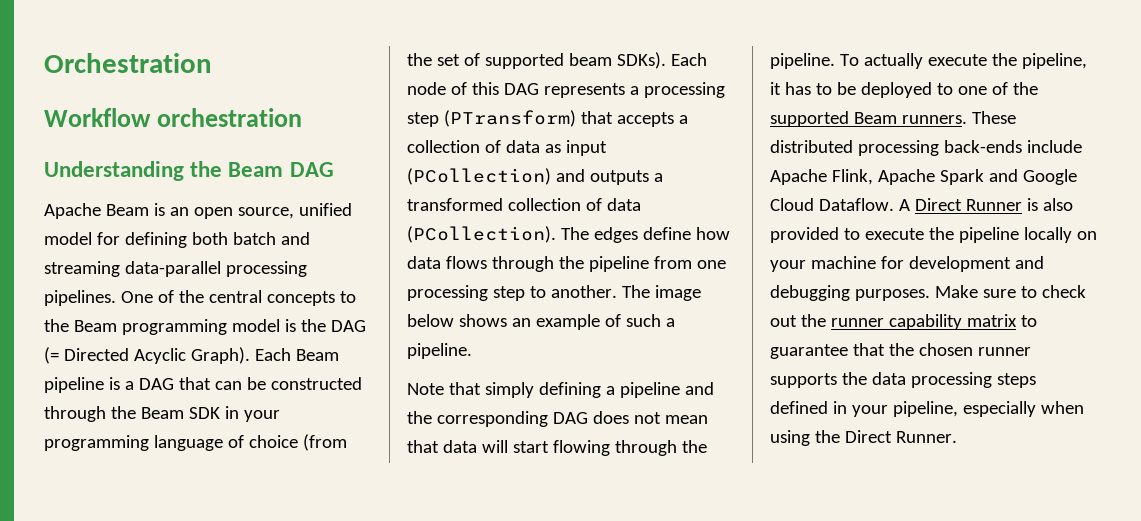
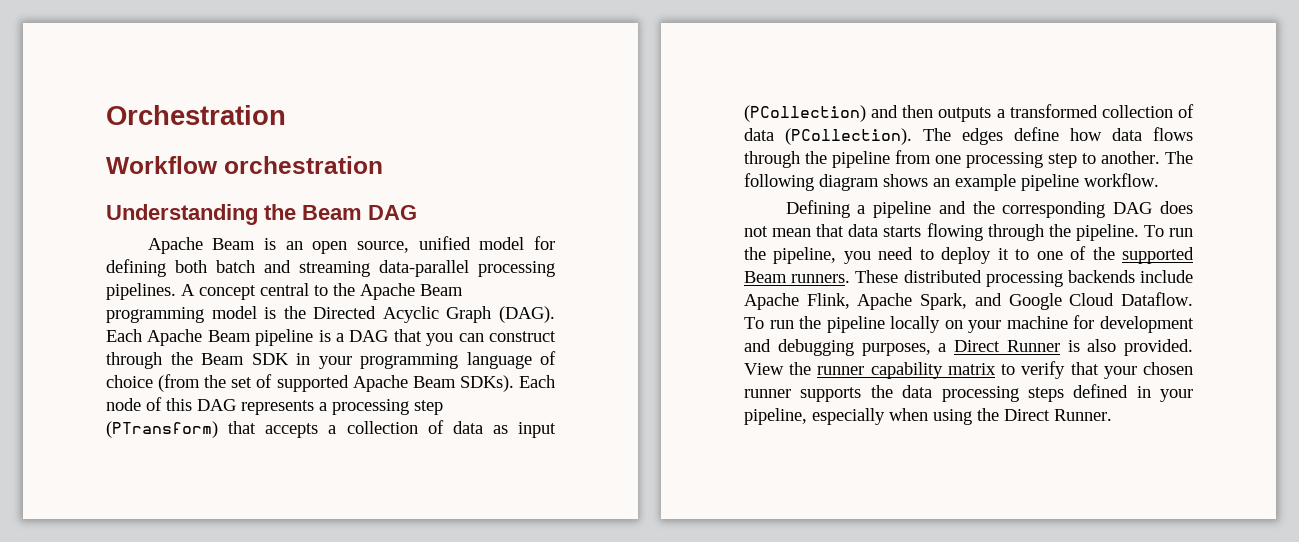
[120,290,335,306] One of the central concepts -> [181,283,309,300] A concept central
(69, 325) none -> [360,283,415,300] Apache
[330,320,366,332] [44,347,291,364] DAG (= Directed Acyclic Graph). Each -> [313,306,555,323] [106,329,203,346] Directed Acyclic Graph (DAG). Each Apache
[214,377,362,390] can be constructed -> [426,331,556,346] you can construct
[568,53,612,66] beam -> [352,375,456,392] Apache Beam
(585, 175) none -> [902,105,934,118] then
[654,285,701,301] [407,314,454,327] image below -> [744,173,879,191] following diagram
[604,314,675,327] [407,343,472,359] [407,382,601,398] of such a pipeline. // Note that simply defining -> [1021,173,1159,191] [785,200,850,218] pipeline workflow. // Defining
[481,440,549,453] will start -> [883,226,922,237] starts
[863,53,1087,69] [770,82,932,98] actually execute the pipeline, it has to be deployed -> [1169,228,1193,237] [744,247,1009,264] run the pipeline, you need to deploy it
[943,140,1022,153] back-ends -> [1067,270,1135,283] backends
[939,169,984,185] Spark -> [920,293,968,310] Spark,
[898,198,1073,211] [770,227,924,243] A Direct Runner is also provided to execute -> [744,317,794,329] To run
[854,285,1086,301] [770,315,797,327] purposes. Make sure to check out -> [861,339,1193,356] [744,363,784,375] purposes, a Direct Runner is also provided. View
[770,343,914,359] guarantee that the -> [1021,361,1137,379] verify that your

